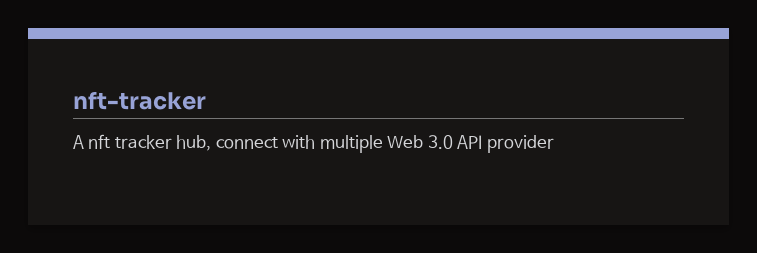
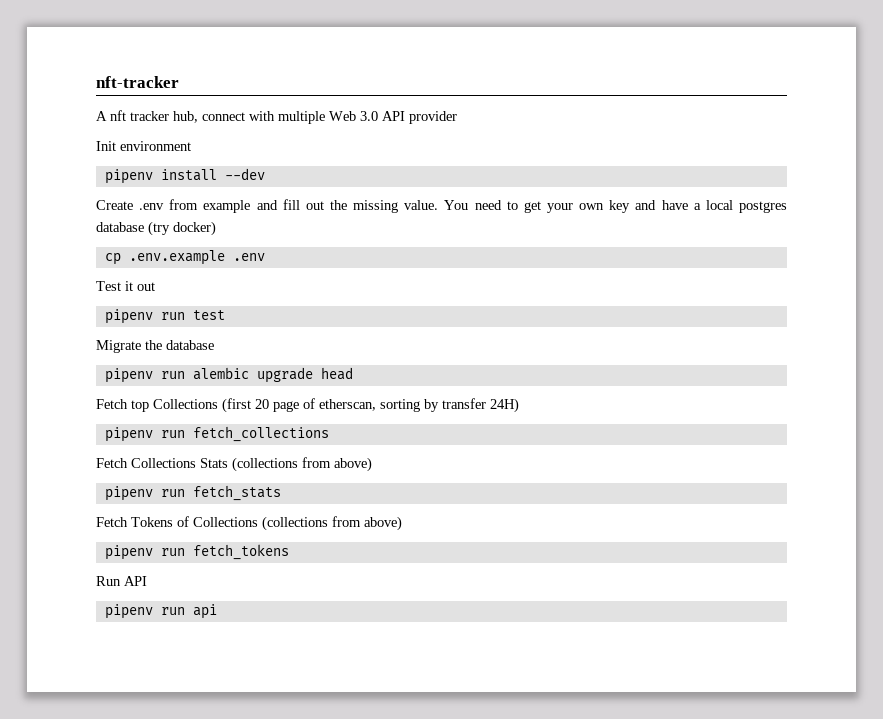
(554, 144) none -> [96,141,191,151] [104,168,265,184] [96,199,787,213] [96,221,216,236] [104,250,265,265] [96,281,155,291] [104,309,225,324] [96,340,214,353] [104,367,353,383] [96,398,519,413] [104,426,329,442] [96,457,372,472] [104,485,281,501] [96,516,402,531] [104,544,289,560] [96,576,147,586] [104,604,217,619] // Init environment // pipenv install --dev // Create .env from example and fill out the missing value. You need to get your own key and have a local postgres database (try docker) // cp .env.example .env // Test it out // pipenv run test // Migrate the database // pipenv run alembic upgrade head // Fetch top Collections (first 20 page of etherscan, sorting by transfer 24H) // pipenv run fetch_collections // Fetch Collections Stats (collections from above) // pipenv run fetch_stats // Fetch Tokens of Collections (collections from above) // pipenv run fetch_tokens // Run API // pipenv run api

